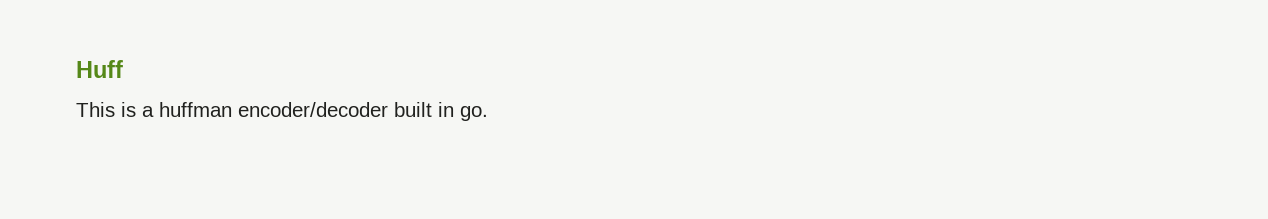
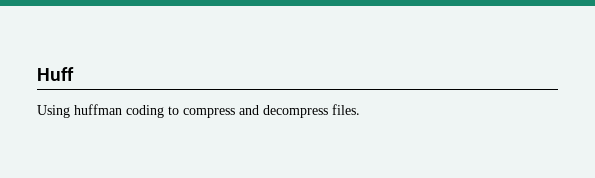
[76,102,488,121] This is a huffman encoder/decoder built in go. -> [37,104,360,118] Using huffman coding to compress and decompress files.

